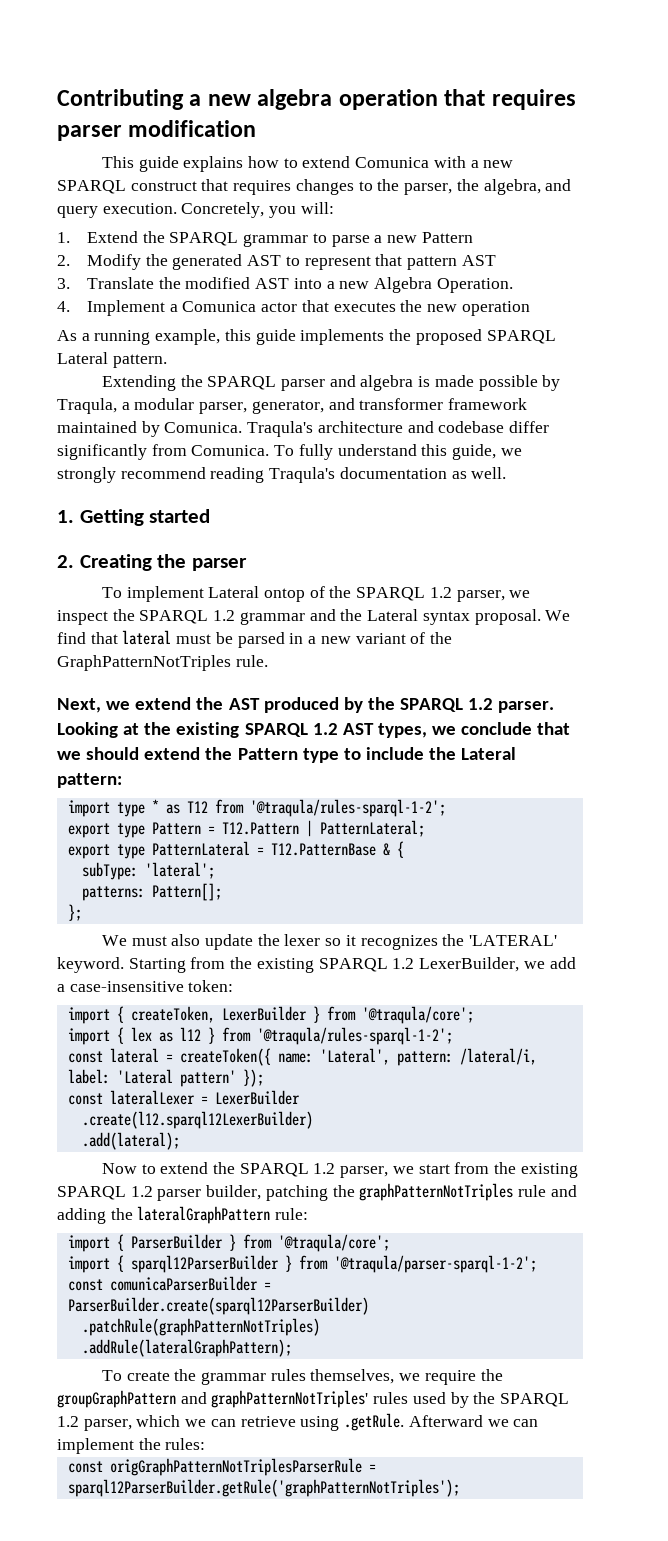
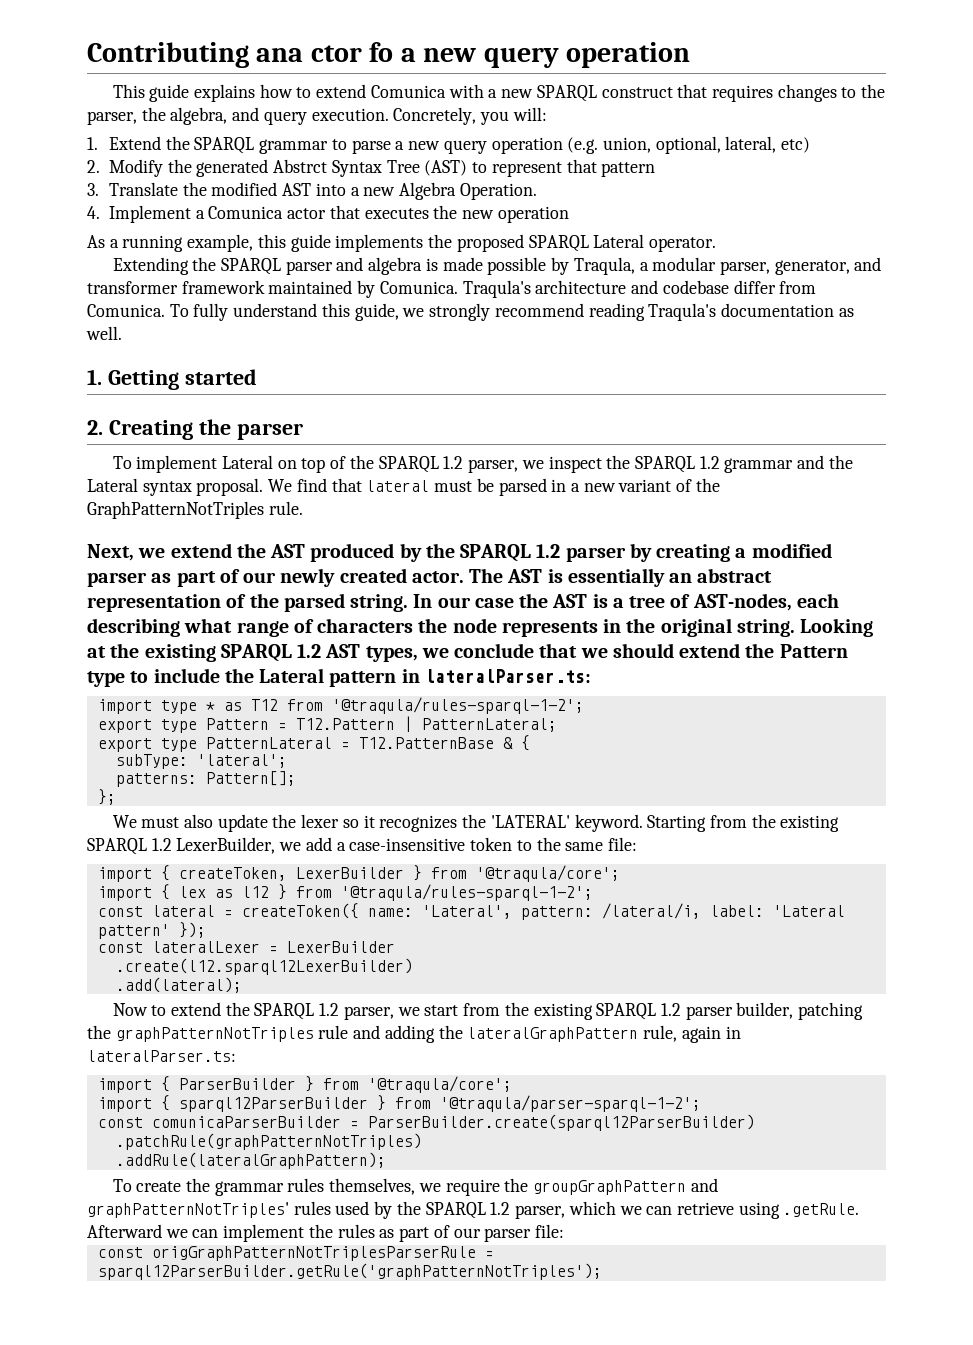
[189,89,576,110] [57,120,257,141] a new algebra operation that requires parser modification -> [256,42,690,68] ana ctor fo a new query operation
[421,232,473,243] Pattern -> [443,136,811,154] query operation (e.g. union, optional, lateral, etc)
[247,255,282,266] AST -> [273,159,468,177] Abstrct Syntax Tree (AST)
[461,255,496,266] AST -> (656, 169) none
[112,354,167,368] pattern. -> [648,237,716,252] operator.
[57,444,147,460] significantly -> (776, 287) none
[264,588,306,602] ontop -> [277,458,326,473] on top
[498,701,555,713] parser. -> [565,543,832,562] [87,568,773,587] [87,593,839,612] [87,618,795,637] parser by creating a modified parser as part of our newly created actor. The AST is essentially an abstract representation of the parsed string. In our case the AST is a tree of AST-nodes, each describing what range of characters the node represents in the original string.
[57,773,122,788] pattern: -> [329,669,591,687] pattern in lateralParser.ts:
[188,980,234,992] token: -> [470,837,637,851] token to the same file:
[275,1208,309,1220] rule: -> [643,1025,741,1043] [87,1050,236,1062] rule, again in lateralParser.ts:
[165,1438,206,1450] rules: -> [337,1224,564,1242] rules as part of our parser file:

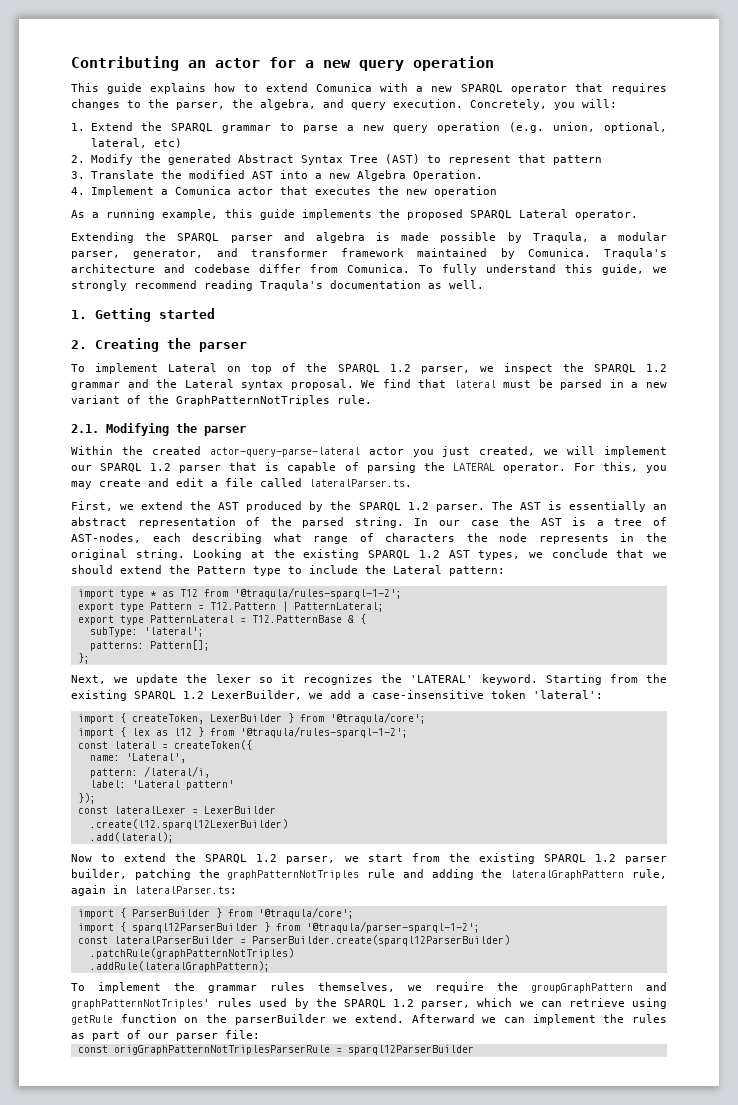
[256,42,394,62] ana ctor fo -> [188,57,296,68] an actor for
[601,87,673,98] construct -> [510,84,567,94] operator
[273,159,328,173] Abstrct -> [237,154,294,163] Abstract
[87,544,134,561] Next, -> [71,423,246,436] [71,446,667,457] [71,462,667,473] [71,478,412,489] [71,501,113,511] 2.1. Modifying the parser // Within the created actor-query-parse-lateral actor you just created, we will implement our SPARQL 1.2 parser that is capable of parsing the LATERAL operator. For this, you may create and edit a file called lateralParser.ts. // First,
[565,543,832,562] [87,568,464,587] parser by creating a modified parser as part of our newly created actor. -> [435,504,485,512] parser.
[329,669,591,687] pattern in lateralParser.ts: -> [449,566,505,576] pattern:
[112,814,213,828] We must also -> [71,675,129,684] Next, we
[516,837,637,851] to the same file: -> [533,690,603,699] 'lateral':
(359, 911) none -> (252, 745) //
(512, 912) none -> (186, 758) //
(701, 911) none -> (210, 772) //
(170, 931) none -> (234, 785) //
[151,1116,341,1128] comunicaParserBuilder -> [113,936,234,944] lateralParserBuilder
[136,1181,182,1192] create -> [98,982,161,993] implement
[783,1203,860,1217] .getRule. -> [71,1014,404,1025] getRule function on the parserBuilder we extend.
[97,1263,602,1280] sparql12ParserBuilder.getRule('graphPatternNotTriples'); -> [347,1045,474,1055] sparql12ParserBuilder

